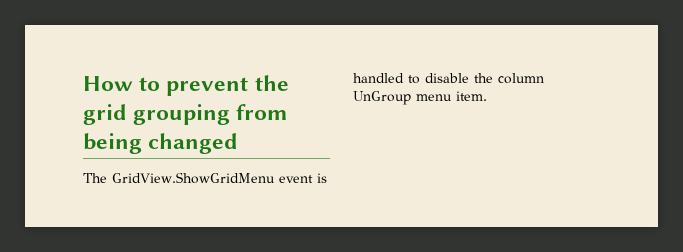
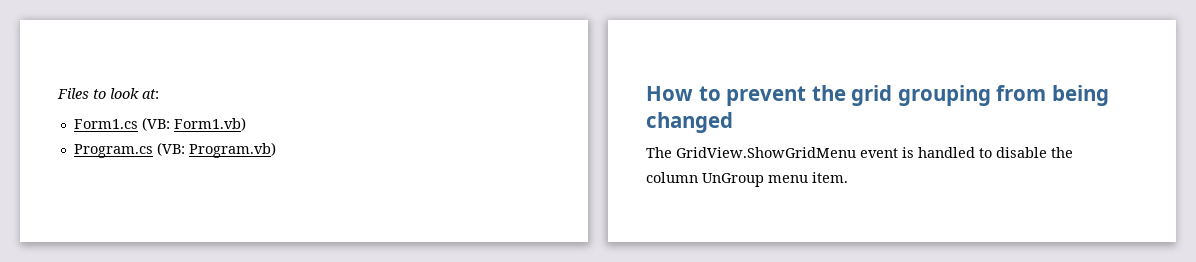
(83, 83) none -> [57,88,159,99] [73,117,246,131] [73,142,276,158] Files to look at: // Form1.cs (VB: Form1.vb) // Program.cs (VB: Program.vb) //

